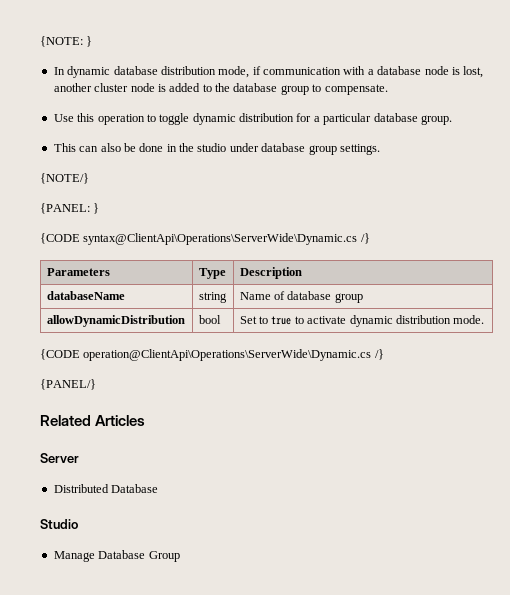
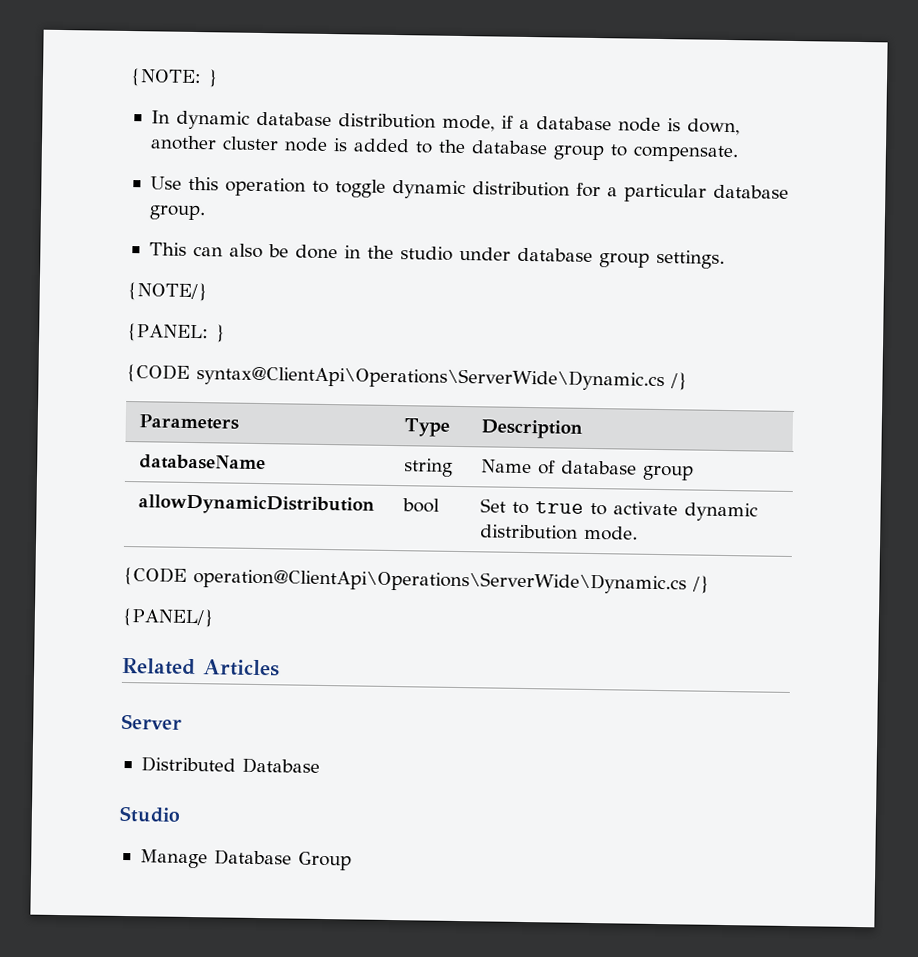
[263,66,366,75] communication with -> (514, 122) none
[463,66,484,78] lost, -> [686,118,740,136] down,

